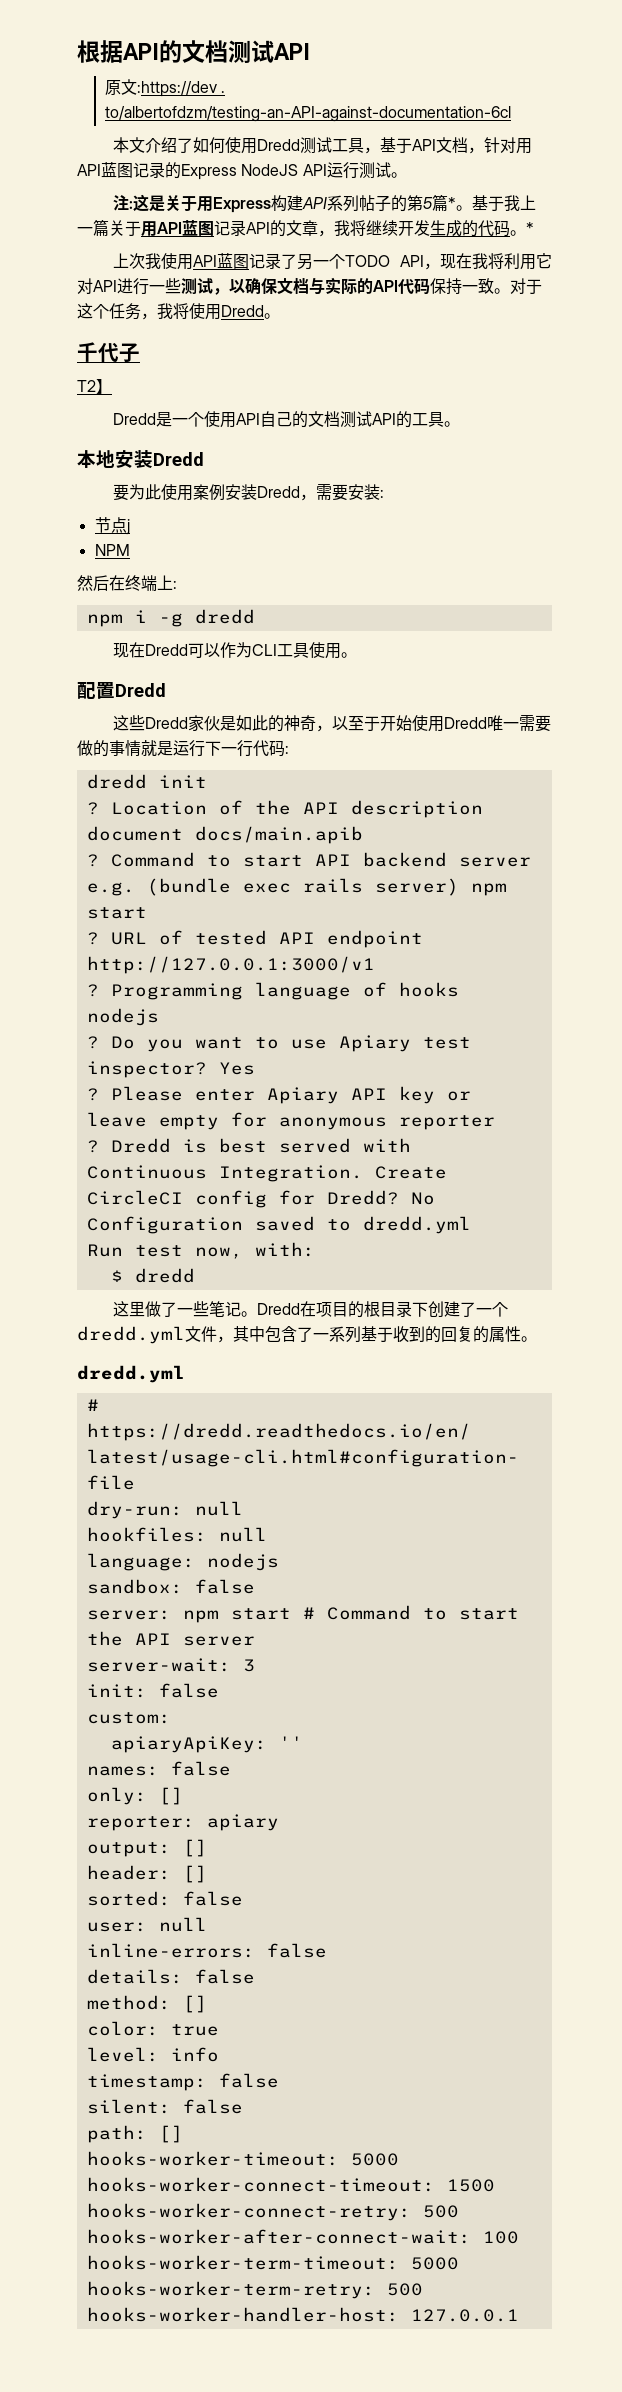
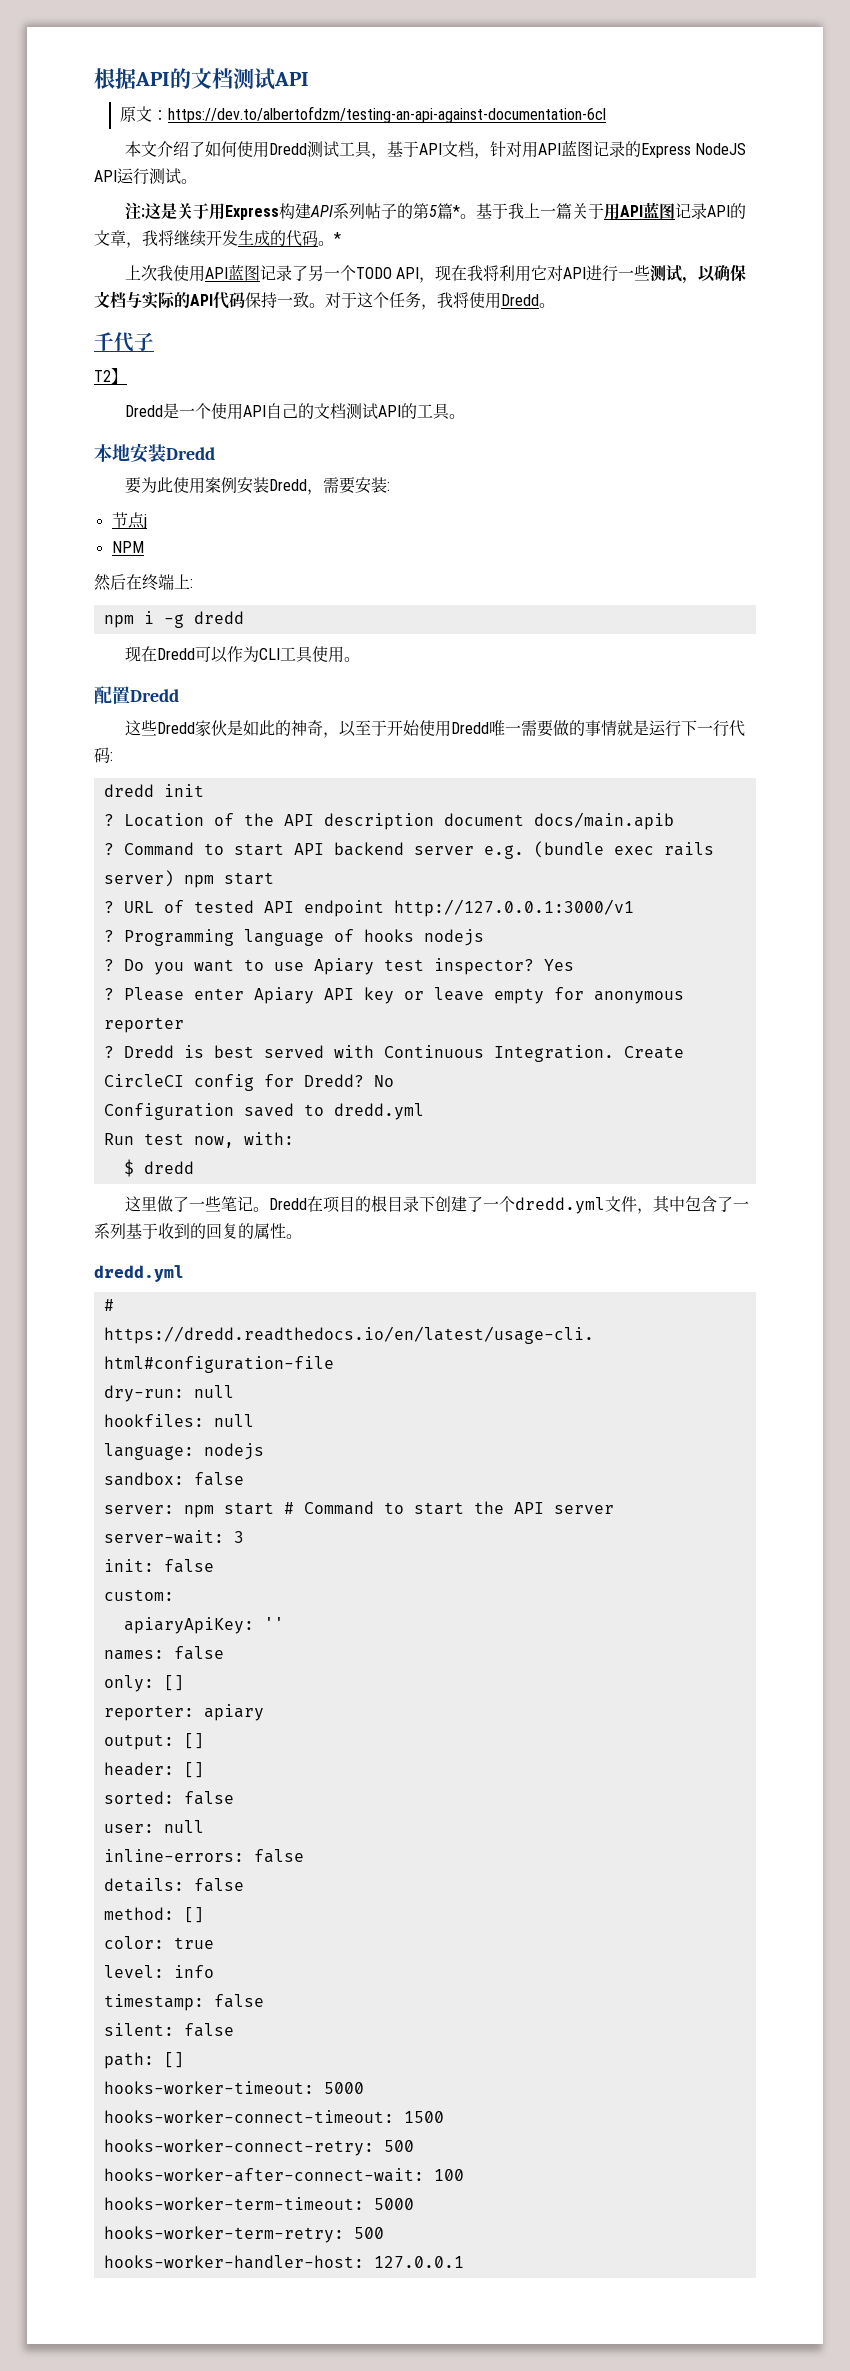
[136,81,226,97] [104,106,511,122] :https://dev . to/albertofdzm/testing-an-API-against-documentation-6cl -> [151,106,606,123] ：https://dev.to/albertofdzm/testing-an-api-against-documentation-6cl

